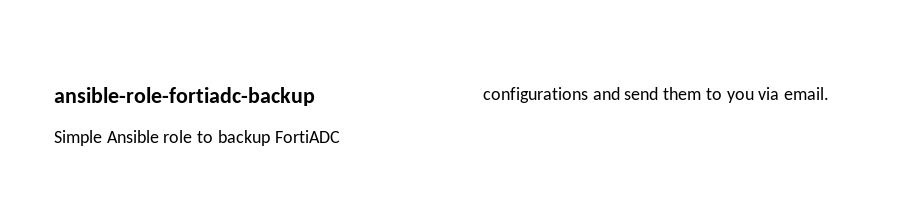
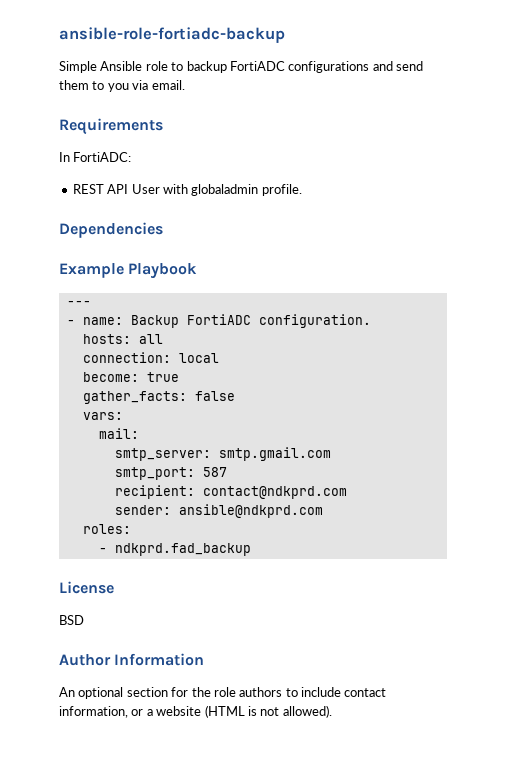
(830, 93) none -> [59,118,163,135] [59,152,132,162] [72,184,302,196] [59,222,163,238] [59,263,198,279] [66,301,91,306] [66,314,371,328] [82,334,163,344] [82,352,219,363] [82,372,179,382] [82,391,235,404] [82,412,123,420] [98,428,139,439] [114,447,331,461] [114,467,227,480] [114,485,347,499] [114,504,323,518] [82,524,131,534] [98,543,251,556] [59,581,114,594] [59,615,84,625] [59,653,205,666] [59,687,387,699] [59,705,332,718] // Requirements // In FortiADC: // REST API User with globaladmin profile. // Dependencies // Example Playbook // --- // - name: Backup FortiADC configuration. // hosts: all // connection: local // become: true // gather_facts: false // vars: // mail: // smtp_server: smtp.gmail.com // smtp_port: 587 // recipient: contact@ndkprd.com // sender: ansible@ndkprd.com // roles: // - ndkprd.fad_backup // License // BSD // Author Information // An optional section for the role authors to include contact information, or a website (HTML is not allowed).

